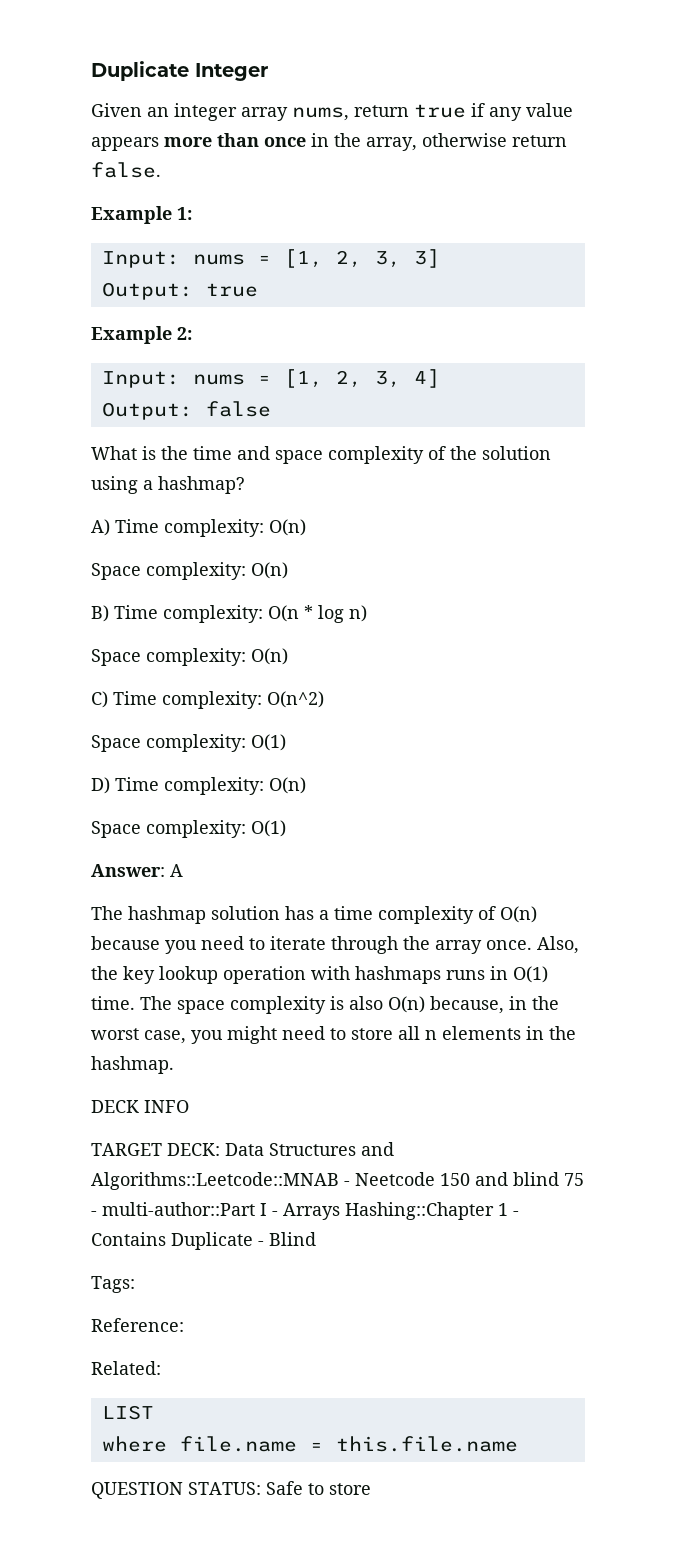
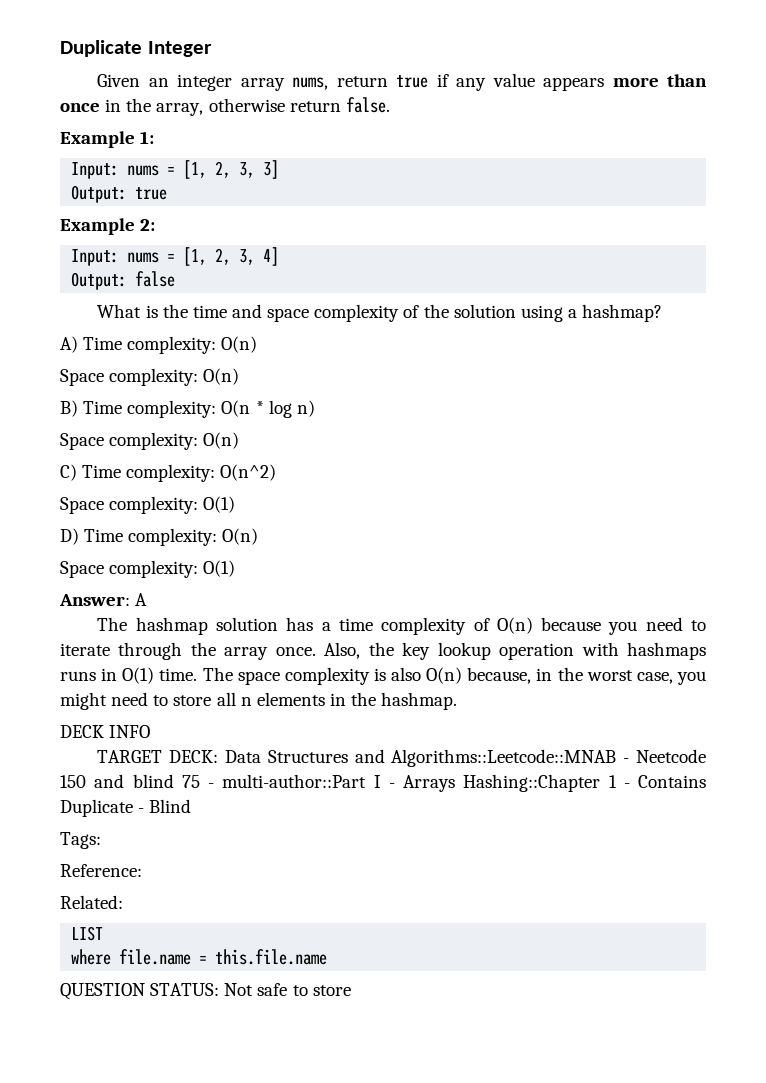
[266,1481,303,1495] Safe -> [224,983,288,996] Not safe

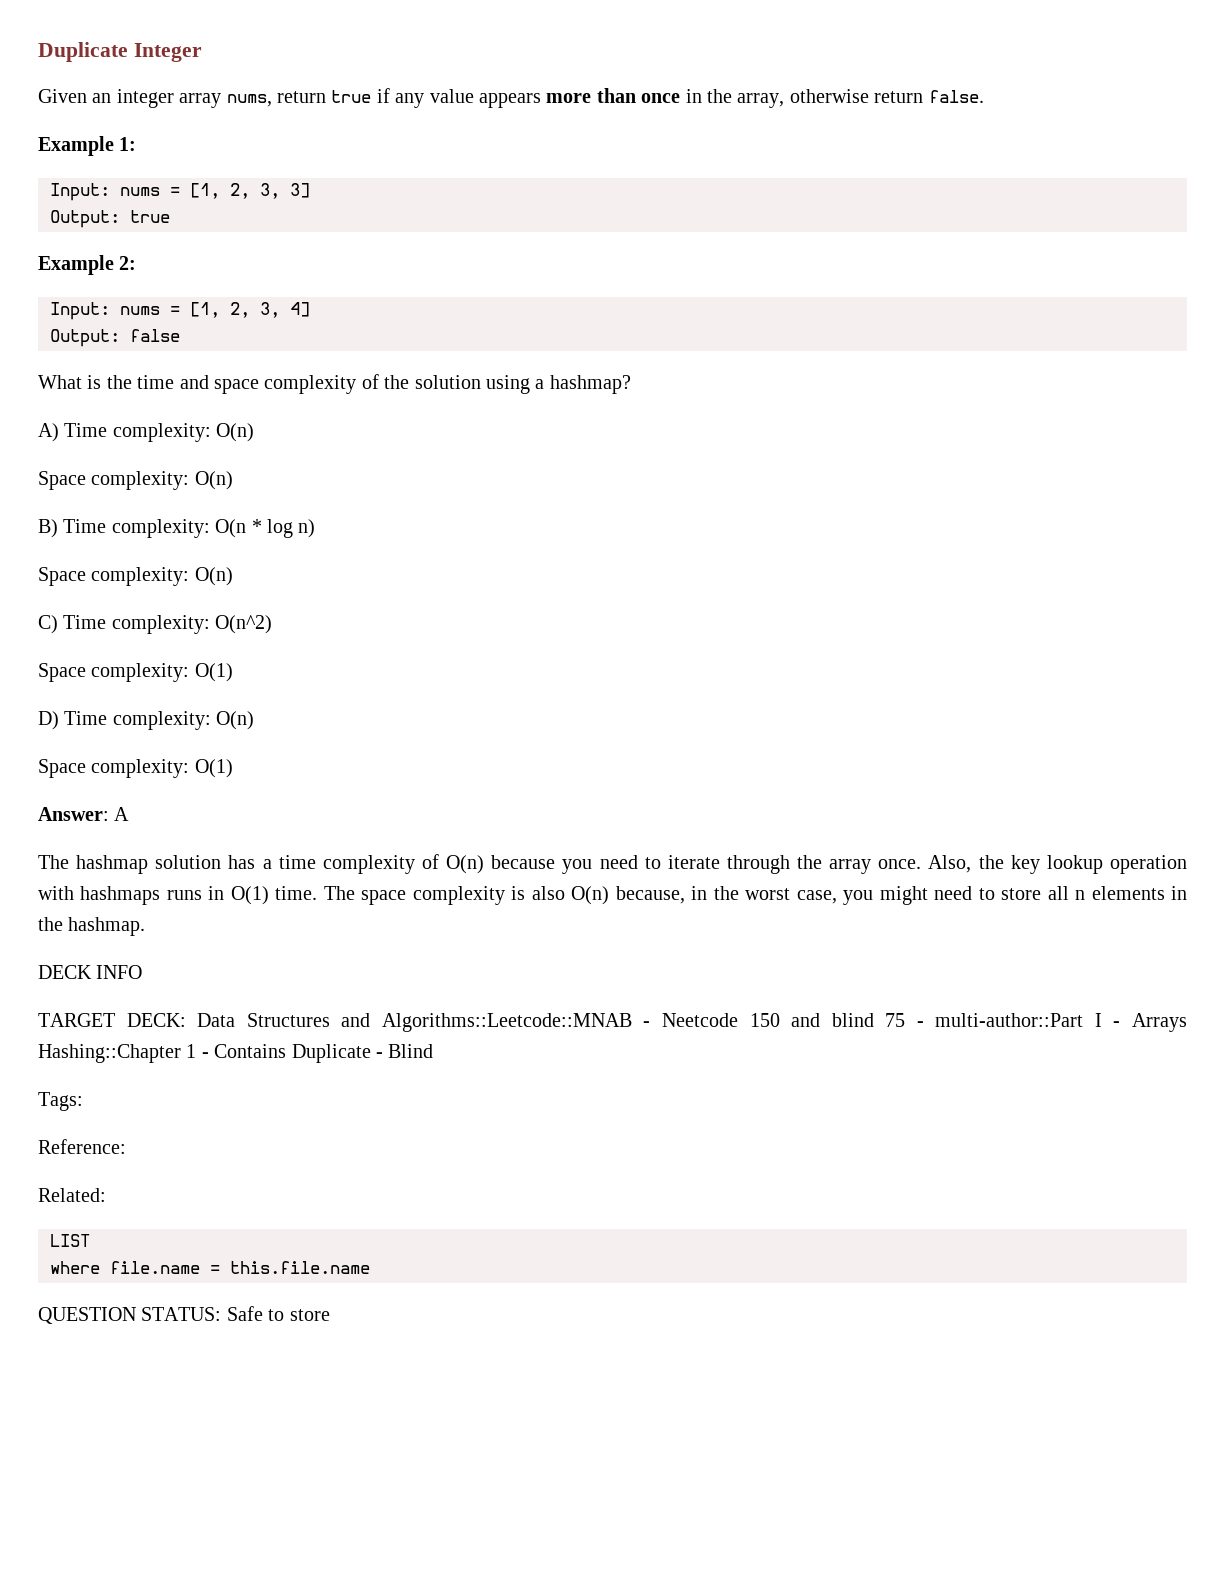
[224,983,288,996] Not safe -> [226,1306,263,1321] Safe

